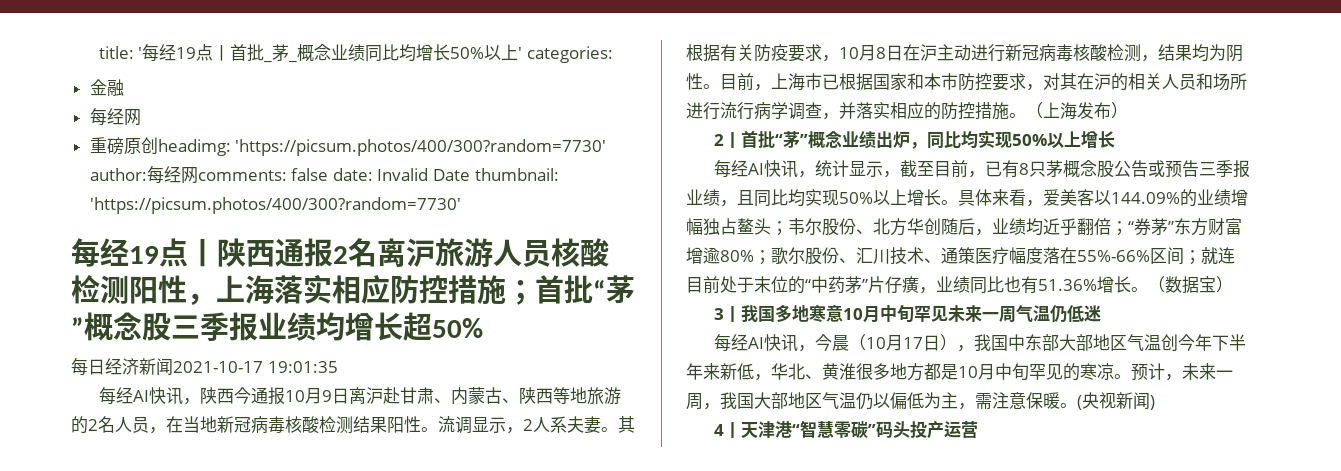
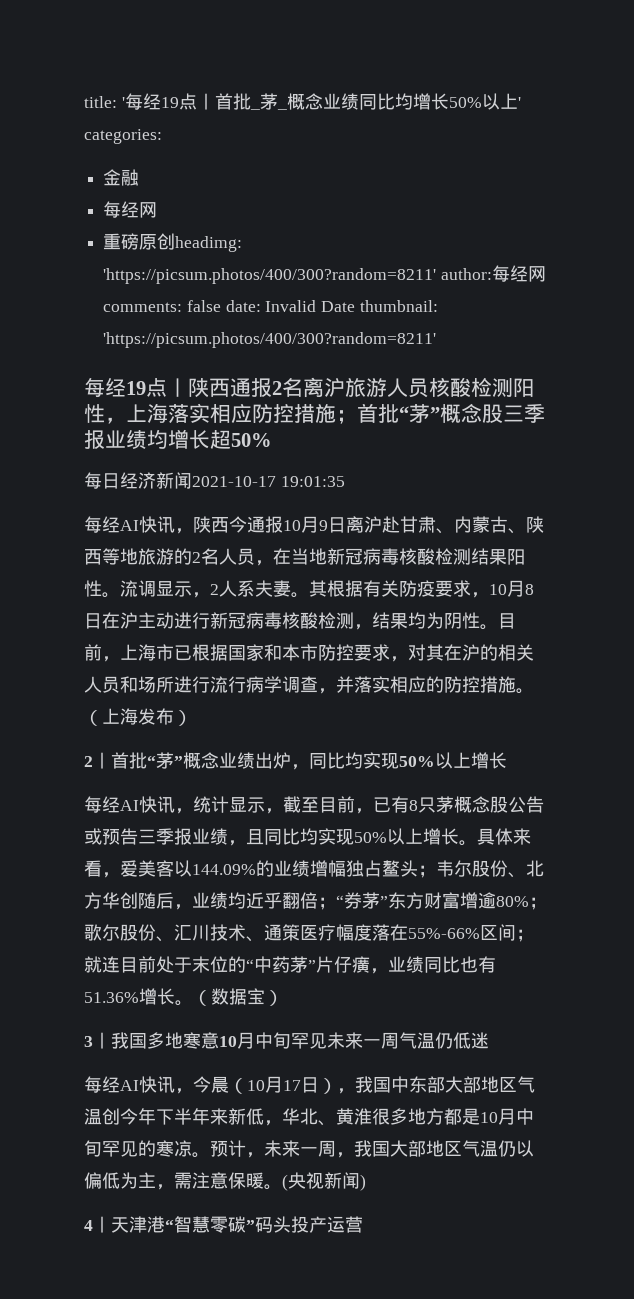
[235,139,607,156] 'https://picsum.photos/400/300?random=7730' -> [103,268,437,284] 'https://picsum.photos/400/300?random=8211'
[89,197,461,214] 'https://picsum.photos/400/300?random=7730' -> [103,332,437,348] 'https://picsum.photos/400/300?random=8211'

